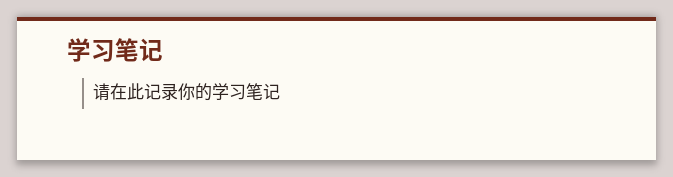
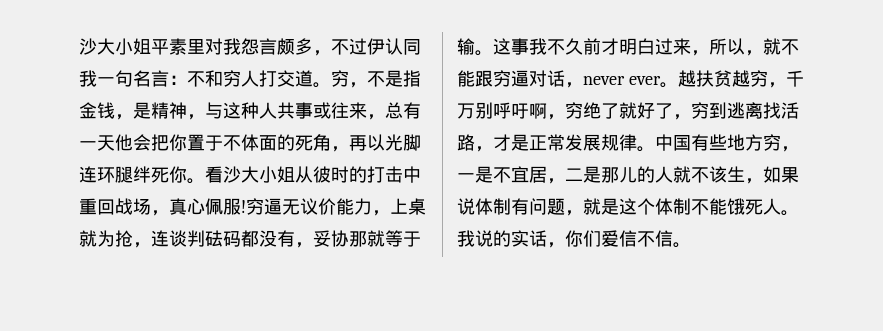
[67,38,163,62] [93,83,281,101] 学习笔记 // 请在此记录你的学习笔记 -> [79,38,421,56] [79,70,421,88] [79,102,421,120] [79,134,421,152] [79,166,421,184] [79,198,426,216] [79,230,421,248] [457,38,799,56] [457,70,804,88] [457,102,799,120] [457,134,799,152] [457,166,799,184] [457,198,799,216] [457,230,691,248] 沙大小姐平素里对我怨言颇多，不过伊认同我一句名言：不和穷人打交道。穷，不是指金钱，是精神，与这种人共事或往来，总有一天他会把你置于不体面的死角，再以光脚连环腿绊死你。看沙大小姐从彼时的打击中重回战场，真心佩服!穷逼无议价能力，上桌就为抢，连谈判砝码都没有，妥协那就等于输。这事我不久前才明白过来，所以，就不能跟穷逼对话，never ever。越扶贫越穷，千万别呼吁啊，穷绝了就好了，穷到逃离找活路，才是正常发展规律。中国有些地方穷，一是不宜居，二是那儿的人就不该生，如果说体制有问题，就是这个体制不能饿死人。我说的实话，你们爱信不信。

